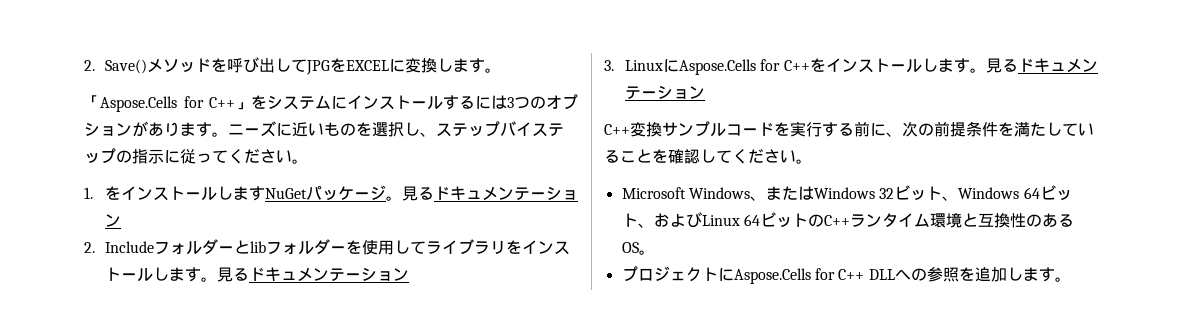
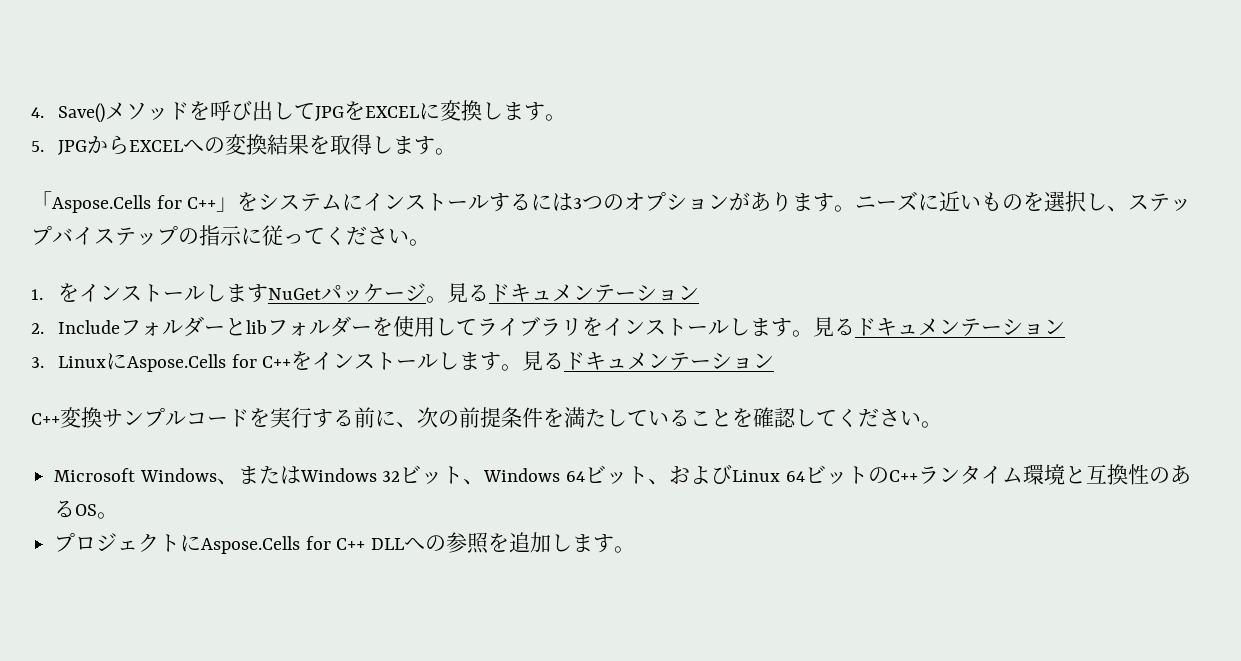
[84,60,95,71] 2. -> [31,107,44,118] 4.
(501, 70) none -> [31,134,457,155] // 5. JPGからEXCELへの変換結果を取得します。

